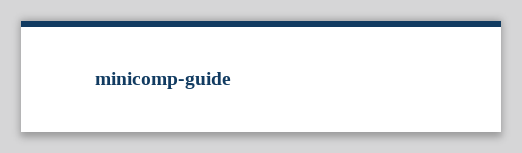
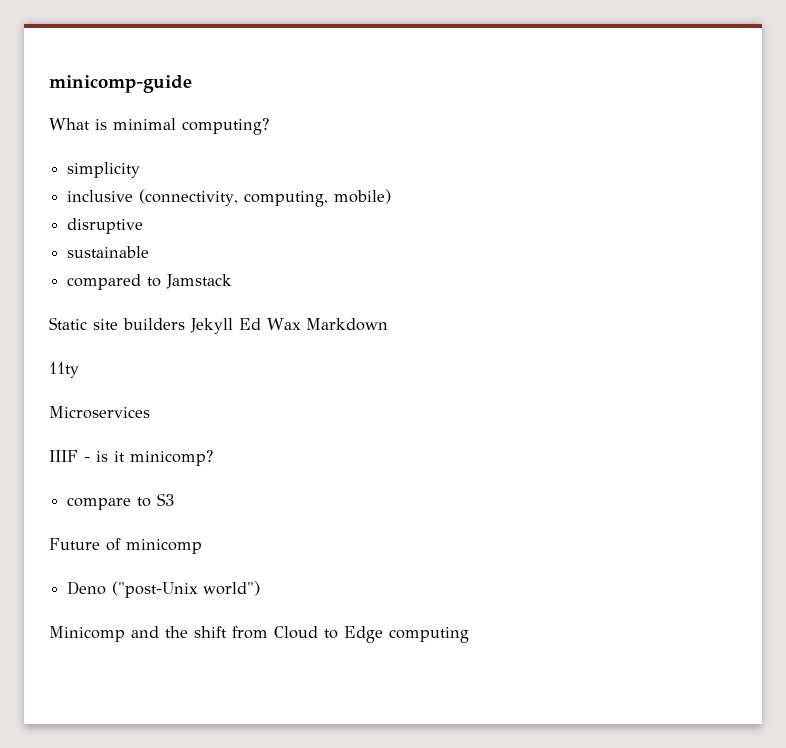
(231, 80) none -> [49,118,269,135] [67,162,141,178] [67,189,392,207] [67,218,144,234] [67,246,150,258] [67,274,233,290] [49,317,388,334] [49,362,79,378] [49,406,150,419] [49,450,213,466] [67,493,175,510] [49,538,202,554] [67,581,261,598] [49,626,469,643] // What is minimal computing? // simplicity // inclusive (connectivity, computing, mobile) // disruptive // sustainable // compared to Jamstack // Static site builders Jekyll Ed Wax Markdown // 11ty // Microservices // IIIF - is it minicomp? // compare to S3 // Future of minicomp // Deno ("post-Unix world") // Minicomp and the shift from Cloud to Edge computing

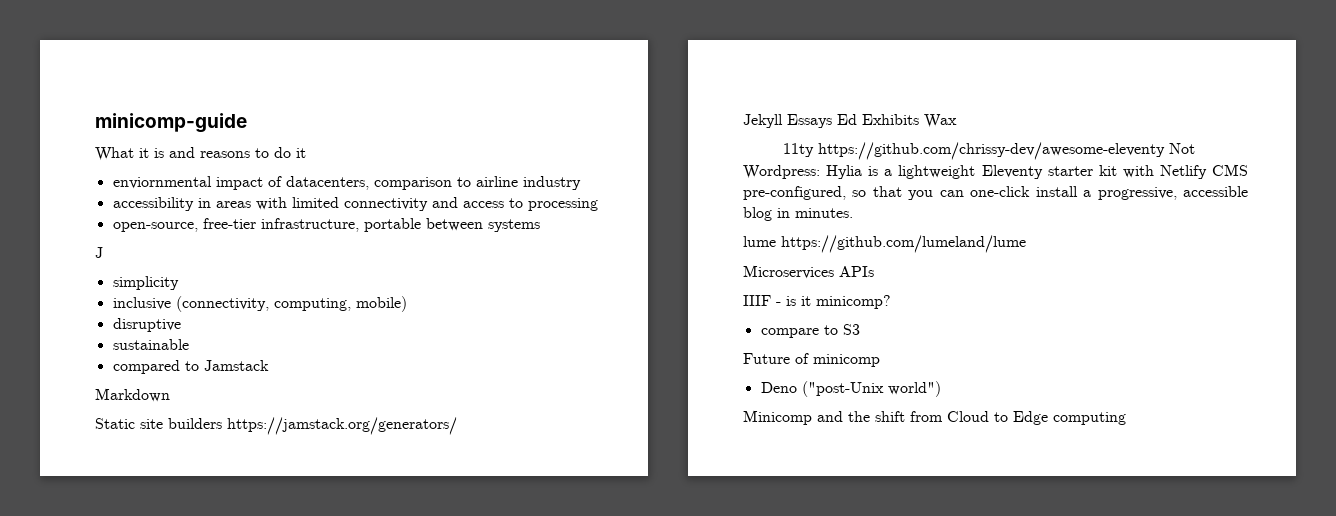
[95,118,269,135] is minimal computing? -> [139,147,306,158] [112,176,581,190] [112,197,598,211] [112,218,540,232] [95,247,103,258] it is and reasons to do it // enviornmental impact of datacenters, comparison to airline industry // accessibility in areas with limited connectivity and access to processing // open-source, free-tier infrastructure, portable between systems // J
(233, 281) none -> [95,388,170,402] // Markdown
[190,318,261,334] Jekyll Ed -> [227,417,457,435] [743,114,919,128] https://jamstack.org/generators/ // Jekyll Essays Ed Exhibits
[305,318,388,331] Markdown -> (957, 121) none
(79, 370) none -> [818,142,1196,160] [743,164,1248,179] [743,186,1248,200] [743,207,853,221] [743,235,1026,253] https://github.com/chrissy-dev/awesome-eleventy Not Wordpress: Hylia is a lightweight Eleventy starter kit with Netlify CMS pre-configured, so that you can one-click install a progressive, accessible blog in minutes. // lume https://github.com/lumeland/lume
(150, 412) none -> [839,266,874,277] APIs

